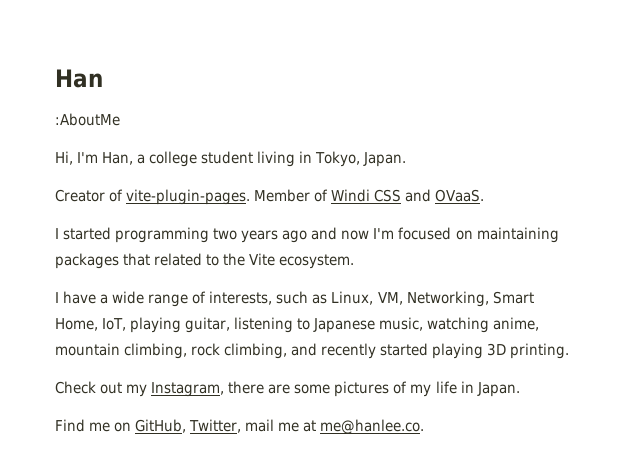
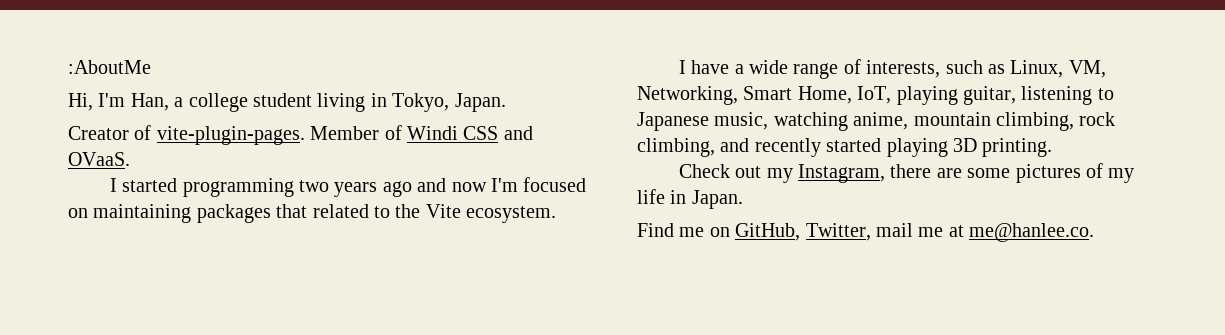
[55,69,103,88] Han // -> (68, 67) none

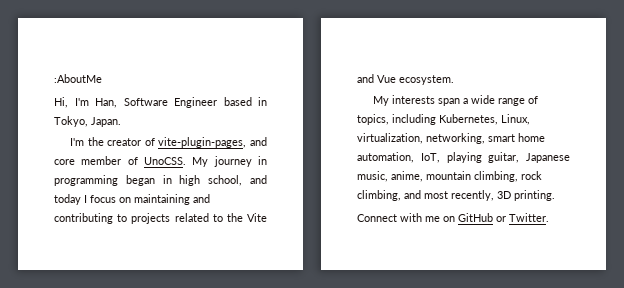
[174,93,366,112] a college student living -> [123,97,252,108] Software Engineer based
[68,125,533,145] [68,152,130,166] [109,177,587,197] [68,204,308,223] Creator of vite-plugin-pages. Member of Windi CSS and OVaaS. // I started programming two years ago and now I'm focused on maintaining packages that -> [70,137,267,148] [54,156,267,167] [54,175,267,186] [54,194,210,205] [54,213,171,224] I'm the creator of vite-plugin-pages, and core member of UnoCSS. My journey in programming began in high school, and today I focus on maintaining and contributing to projects
(461, 211) none -> [357,74,396,83] and Vue
[678,60,730,74] I have -> [373,95,461,106] My interests span
[866,60,1106,78] [637,86,852,105] interests, such as Linux, VM, Networking, Smart Home, -> [357,114,530,125] [357,133,545,144] [357,152,414,163] topics, including Kubernetes, Linux, virtualization, networking, smart home automation,
[1021,86,1114,105] listening to -> (520, 157) none
[773,112,848,131] watching -> (388, 176) none
[754,138,948,157] recently started playing -> [424,190,494,201] most recently,
[678,163,1135,183] [637,189,743,209] [637,223,1095,242] Check out my Instagram, there are some pictures of my life in Japan. // Find me on GitHub, Twitter, mail me at me@hanlee.co. -> [357,213,549,222] Connect with me on GitHub or Twitter.

